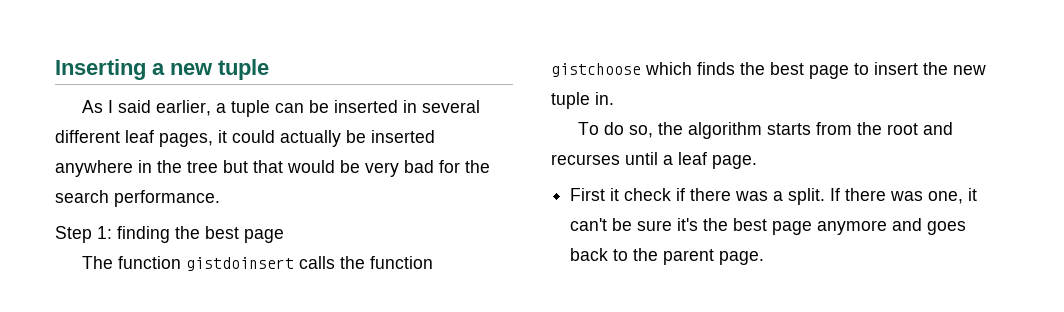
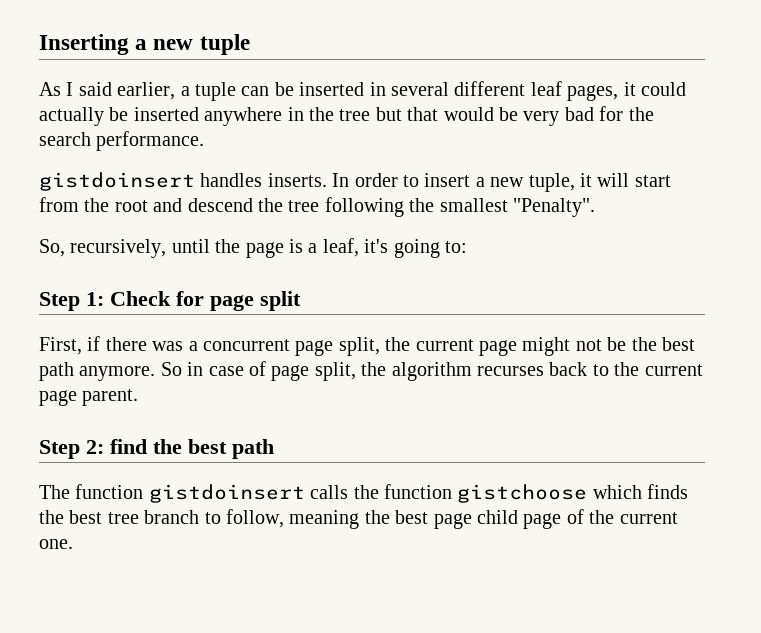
[55,226,284,243] Step 1: finding the best page -> [39,172,671,192] [39,197,595,217] [39,238,467,258] [39,291,301,311] [39,336,695,356] [39,361,703,381] [39,389,139,406] [39,439,274,459] gistdoinsert handles inserts. In order to insert a new tuple, it will start from the root and descend the tree following the smallest "Penalty". // So, recursively, until the page is a leaf, it's going to: // Step 1: Check for page split // First, if there was a concurrent page split, the current page might not be the best path anymore. So in case of page split, the algorithm recurses back to the current page parent. // Step 2: find the best path
[809,62,986,79] [551,92,614,109] [577,122,953,139] [551,152,757,169] [570,188,978,205] [570,218,967,235] [570,248,765,265] page to insert the new tuple in. // To do so, the algorithm starts from the root and recurses until a leaf page. // First it check if there was a split. If there was one, it can't be sure it's the best page anymore and goes back to the parent page. -> [107,509,678,529] [39,539,73,549] tree branch to follow, meaning the best page child page of the current one.

